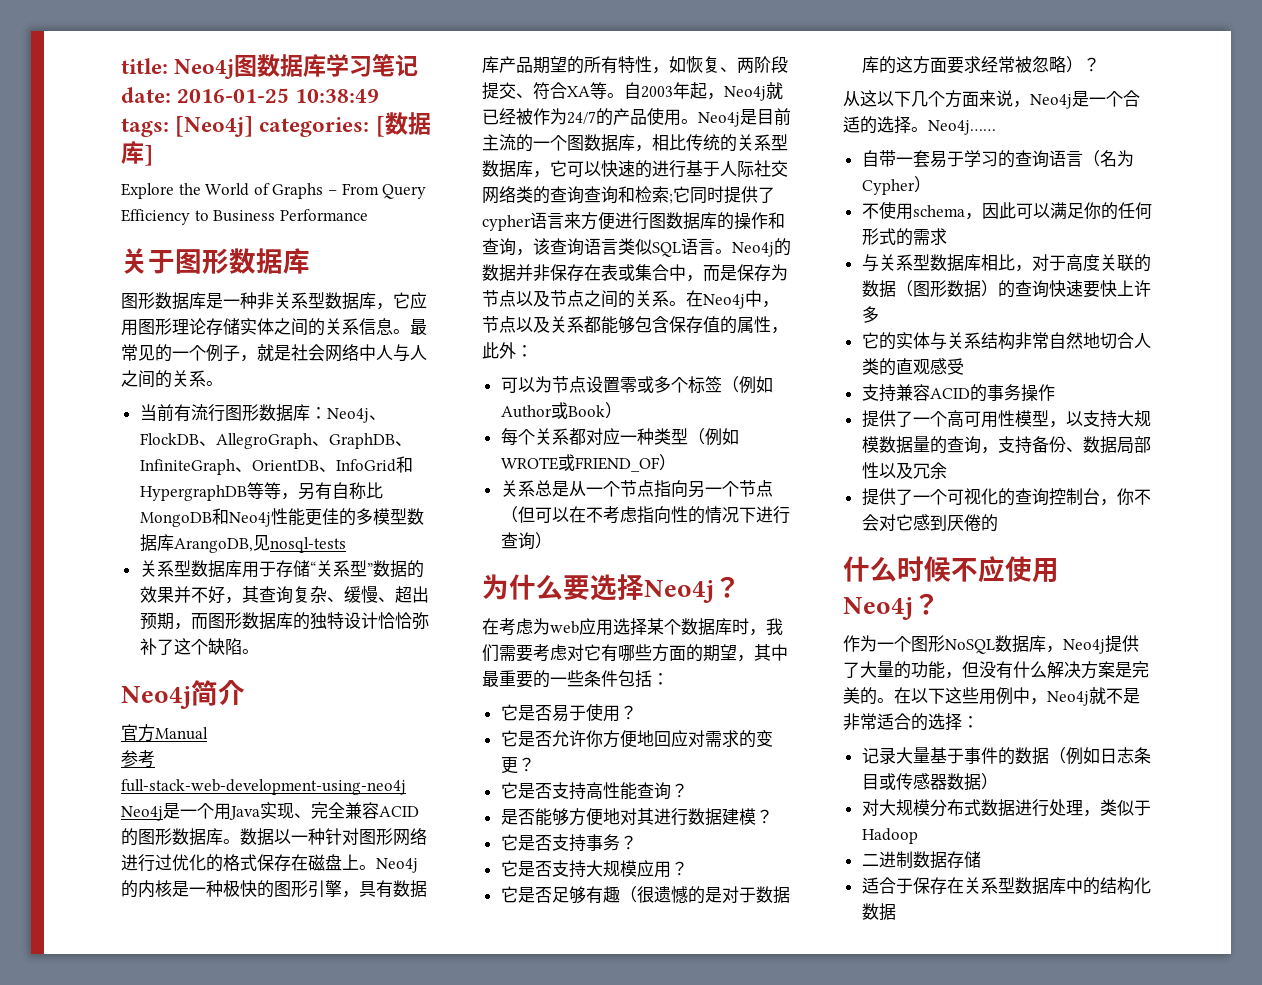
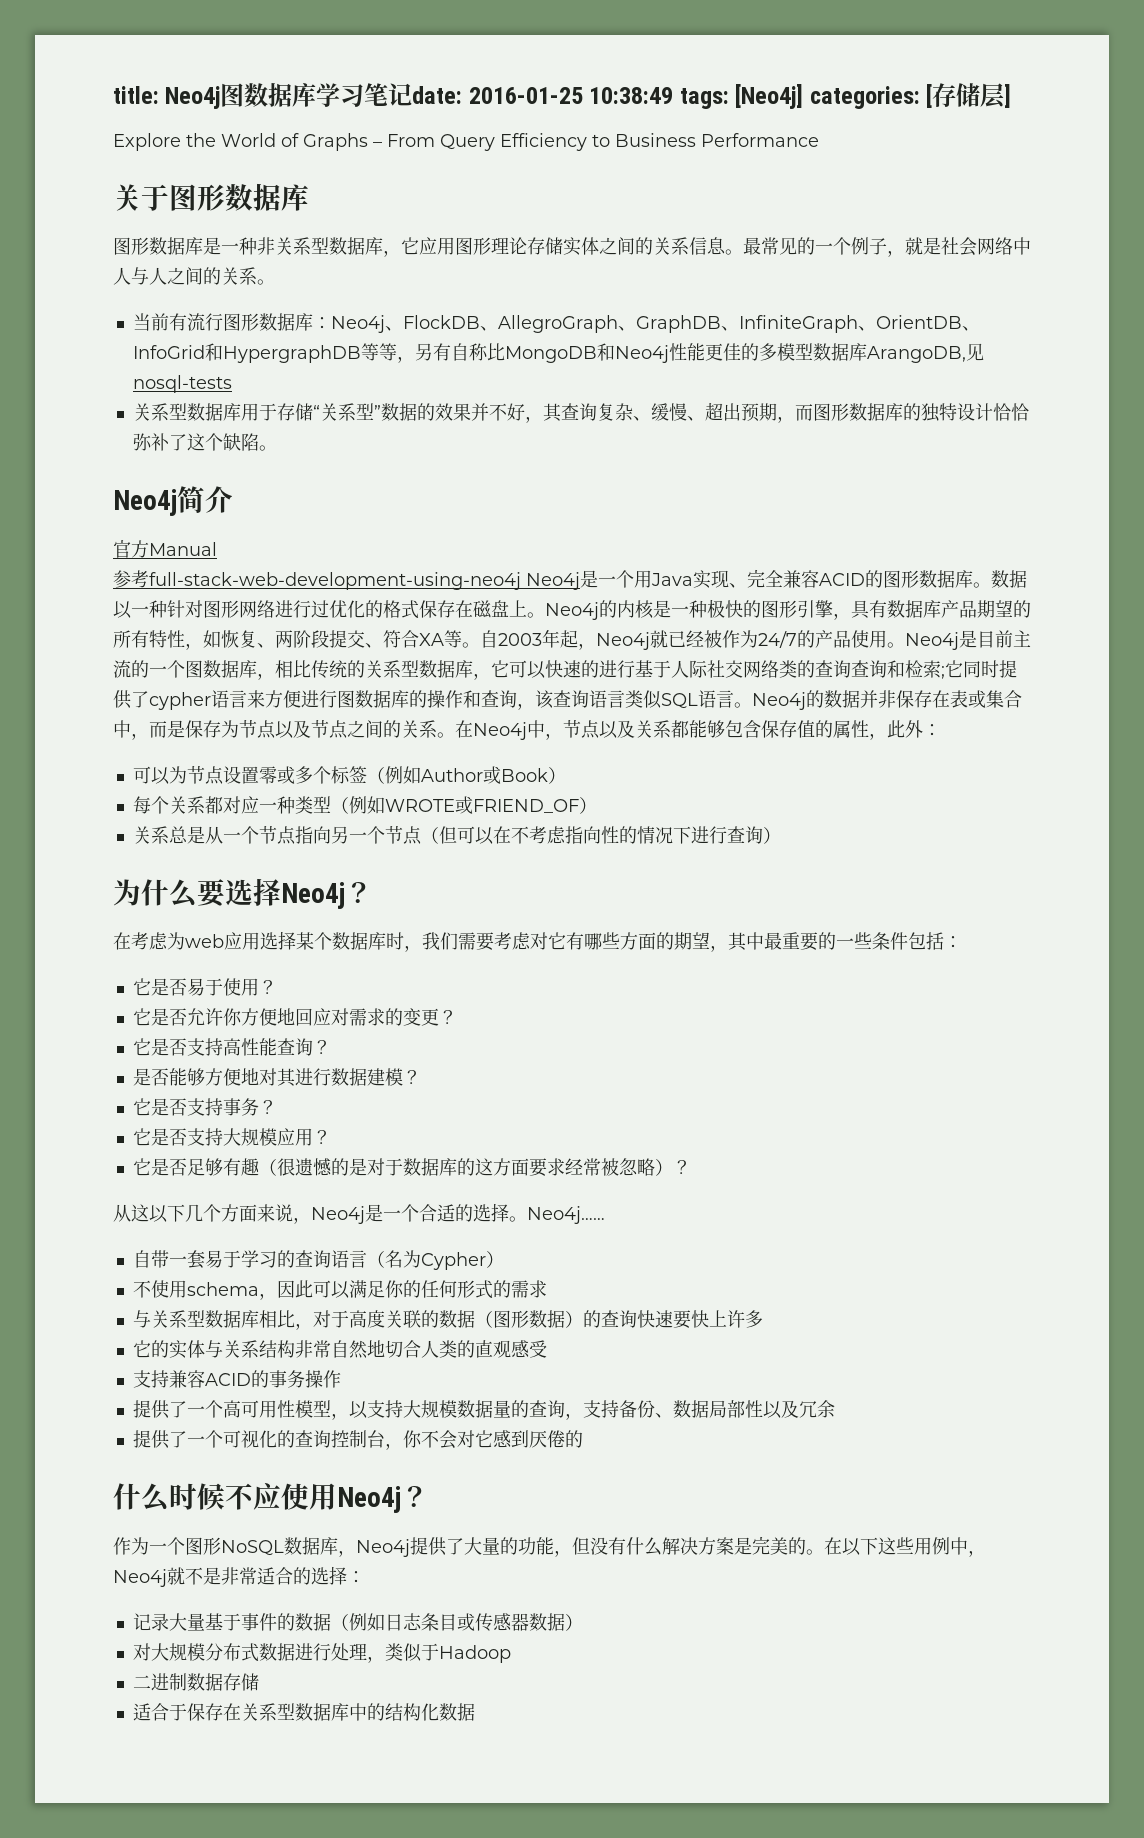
[384,112,431,135] [121,141,144,164] 数据库 -> [932,83,1006,108] 存储层

